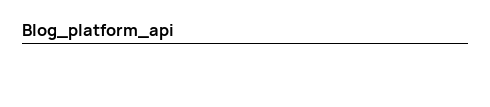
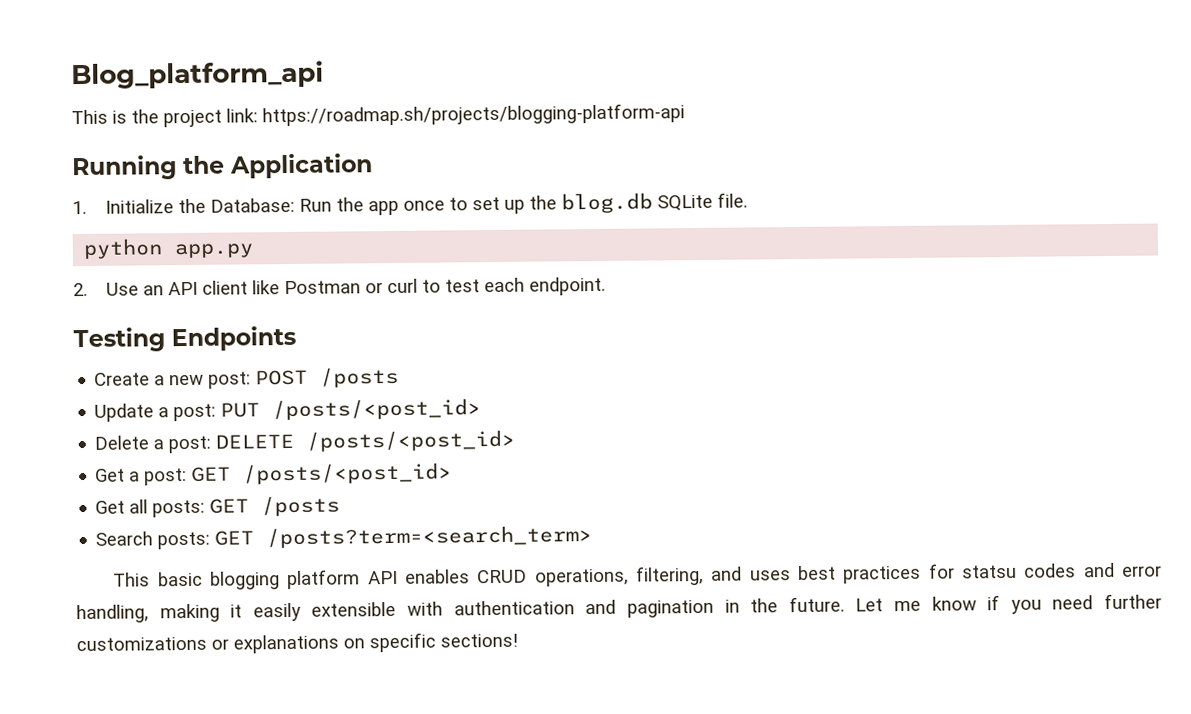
(174, 32) none -> [71,103,685,128] [72,153,373,181] [72,192,749,216] [83,238,255,259] [73,276,607,297] [73,325,296,353] [94,366,400,389] [94,398,482,422] [94,429,516,454] [95,462,453,486] [95,495,341,518] [95,525,593,550] [113,562,1162,590] [76,593,1162,624] [76,632,518,654] // This is the project link: https://roadmap.sh/projects/blogging-platform-api // Running the Application // 1. Initialize the Database: Run the app once to set up the blog.db SQLite file. // python app.py // 2. Use an API client like Postman or curl to test each endpoint. // Testing Endpoints // Create a new post: POST /posts // Update a post: PUT /posts/<post_id> // Delete a post: DELETE /posts/<post_id> // Get a post: GET /posts/<post_id> // Get all posts: GET /posts // Search posts: GET /posts?term=<search_term> // This basic blogging platform API enables CRUD operations, filtering, and uses best practices for statsu codes and error handling, making it easily extensible with authentication and pagination in the future. Let me know if you need further customizations or explanations on specific sections!

